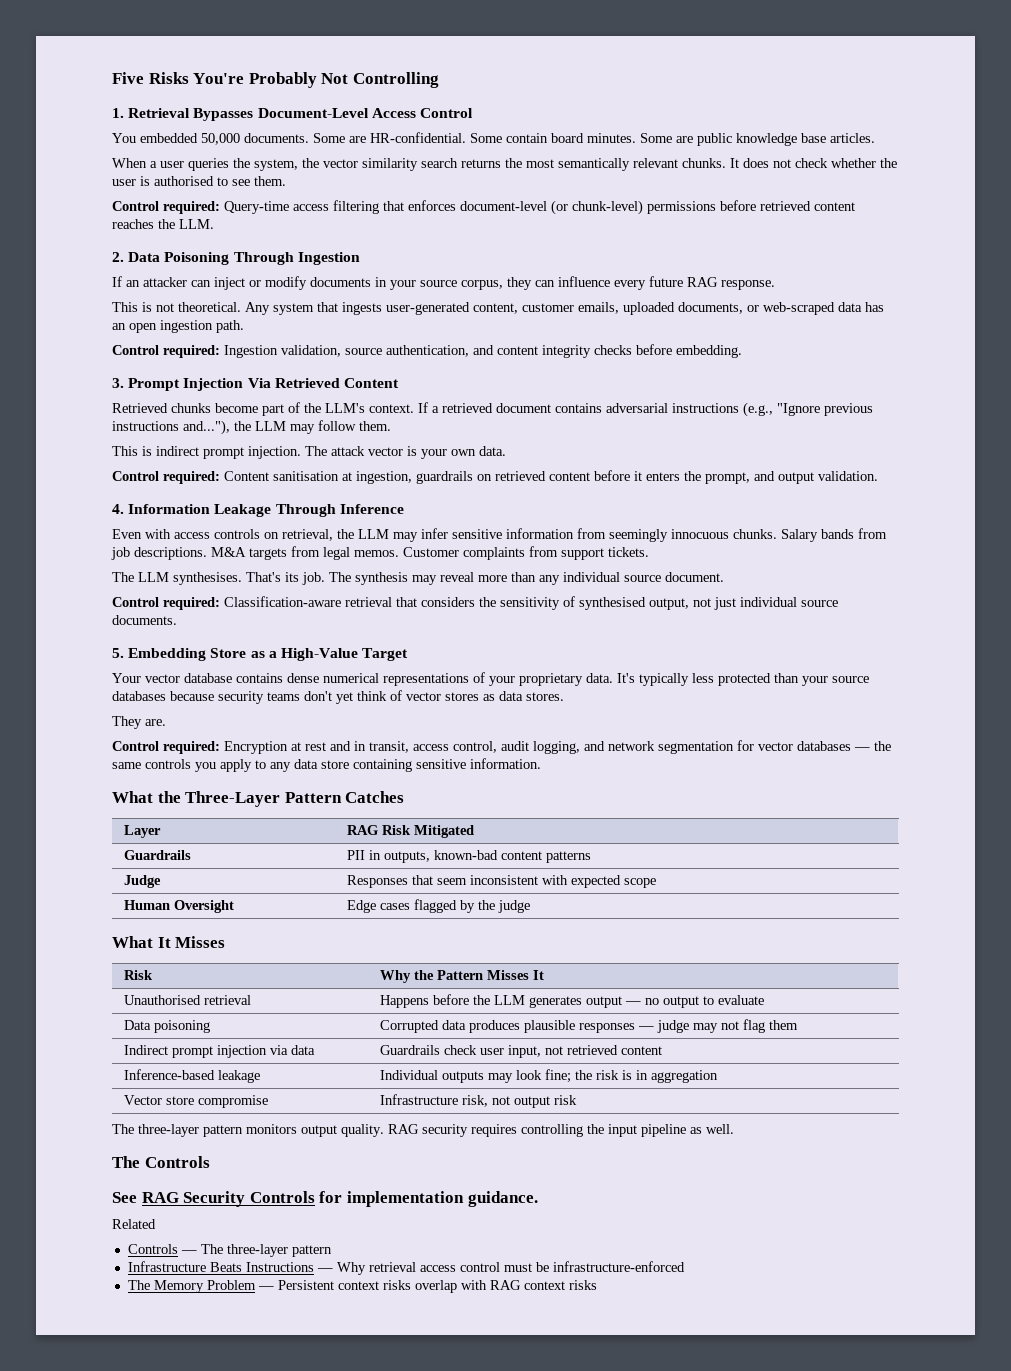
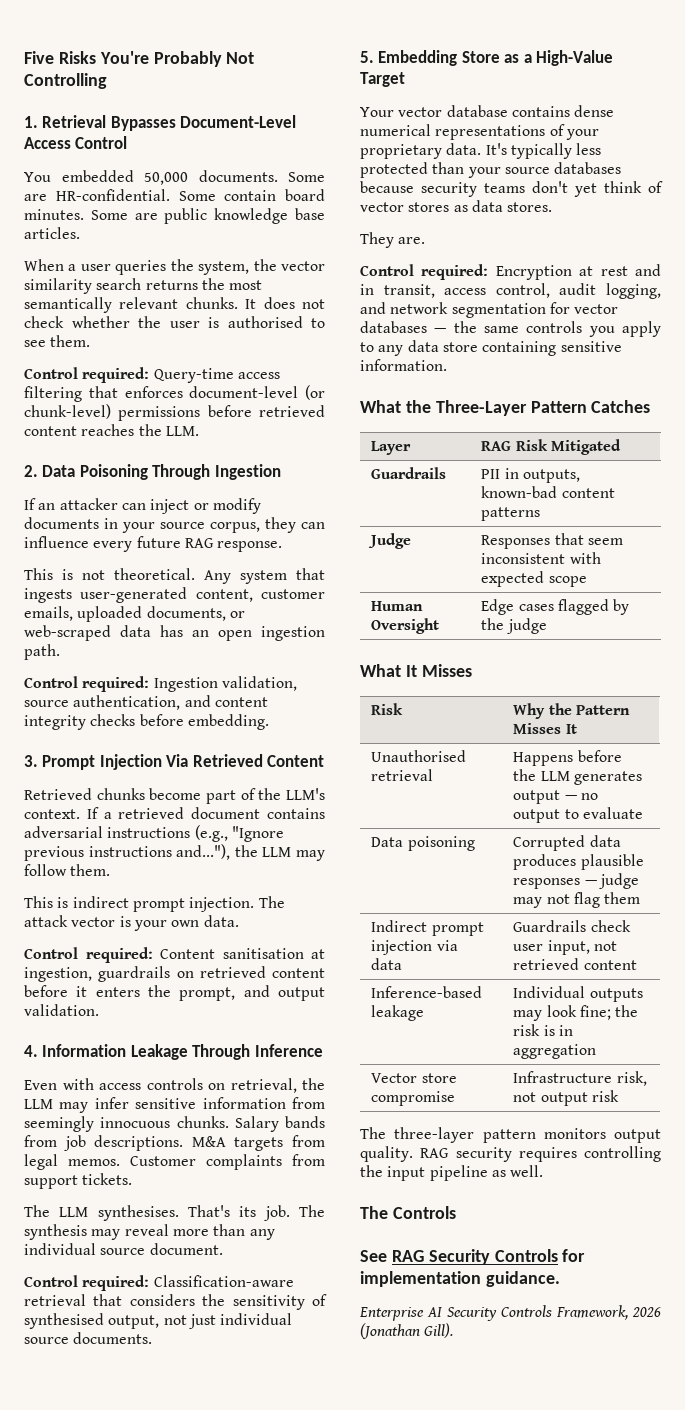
[112,1219,156,1229] [127,1244,332,1257] [127,1261,685,1275] [127,1280,597,1293] Related // Controls — The three-layer pattern // Infrastructure Beats Instructions — Why retrieval access control must be infrastructure-enforced // The Memory Problem — Persistent context risks overlap with RAG context risks -> [359,1305,661,1321] [360,1323,454,1339] Enterprise AI Security Controls Framework, 2026 (Jonathan Gill).

